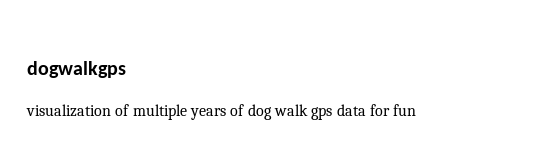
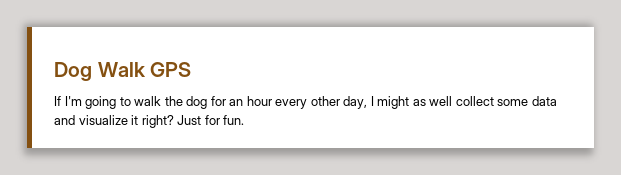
[27,61,126,78] [26,104,417,120] dogwalkgps // visualization of multiple years of dog walk gps data for fun -> [54,62,192,81] [54,96,557,109] [54,115,245,128] Dog Walk GPS // If I'm going to walk the dog for an hour every other day, I might as well collect some data and visualize it right? Just for fun.

